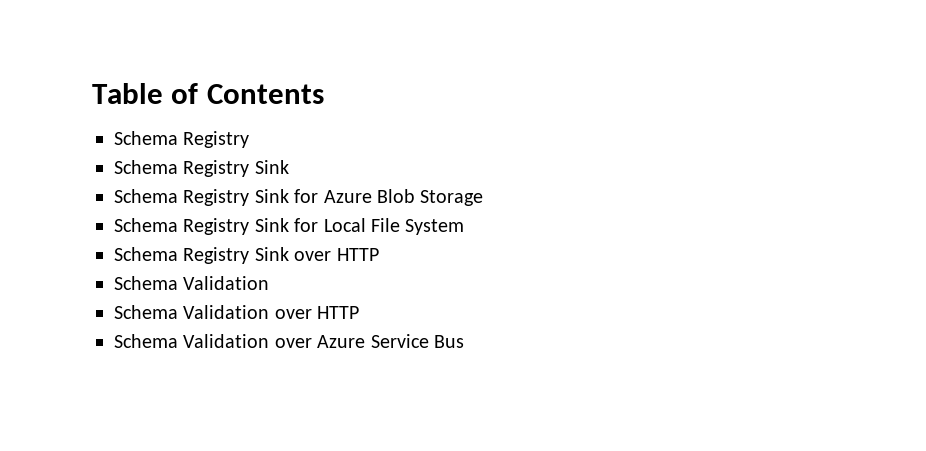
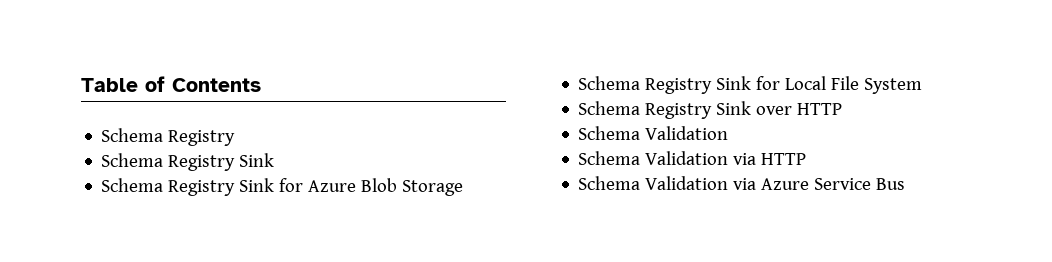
[274,306,360,319] [114,334,312,348] over HTTP // Schema Validation over -> [733,153,807,165] [578,176,757,190] via HTTP // Schema Validation via

